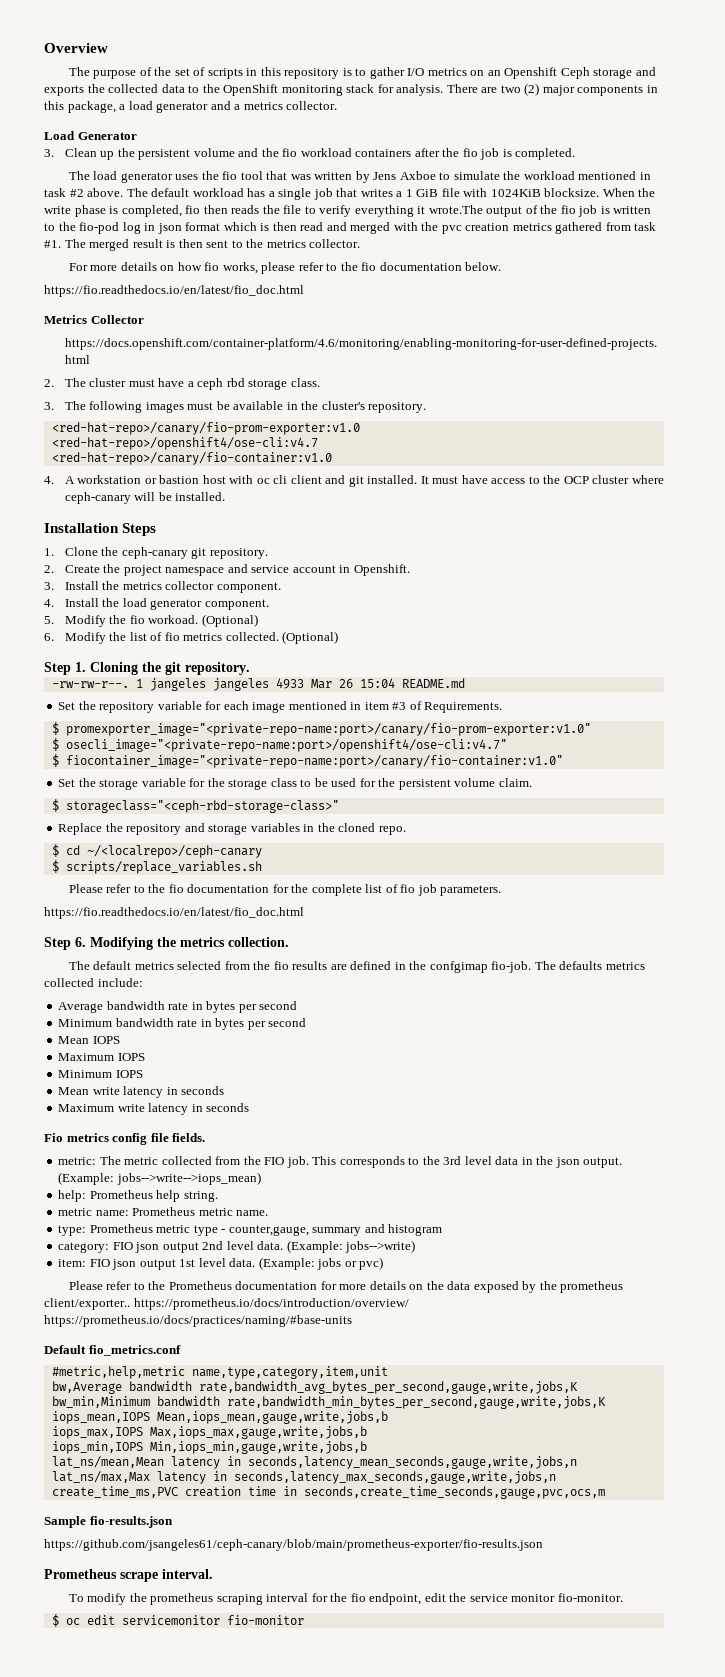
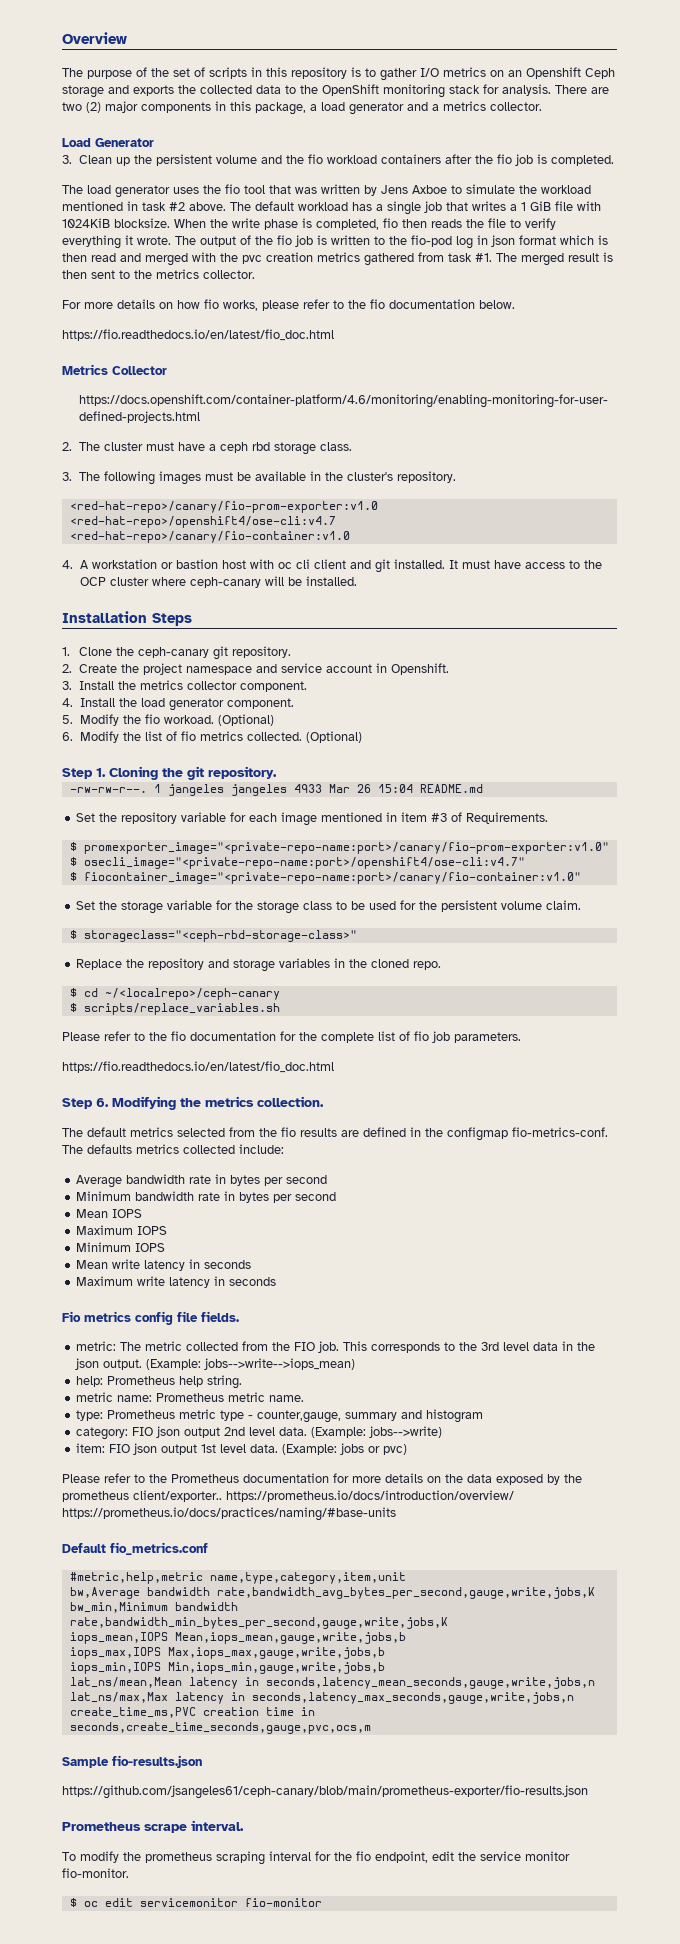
[428,205,483,214] wrote.The -> [137,236,196,245] wrote. The
[429,961,532,973] confgimap fio-job. -> [447,1127,608,1141] configmap fio-metrics-conf.

